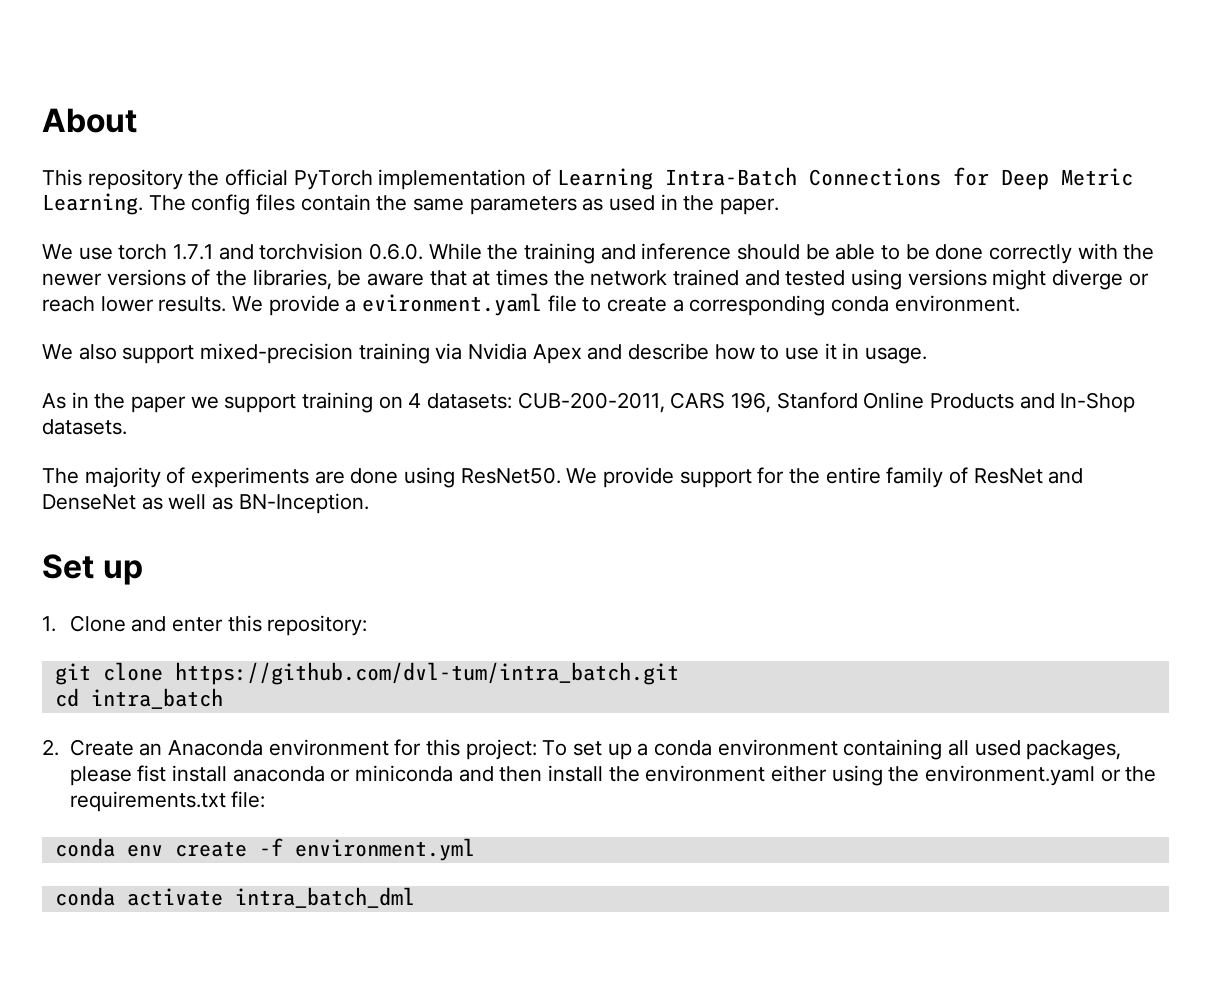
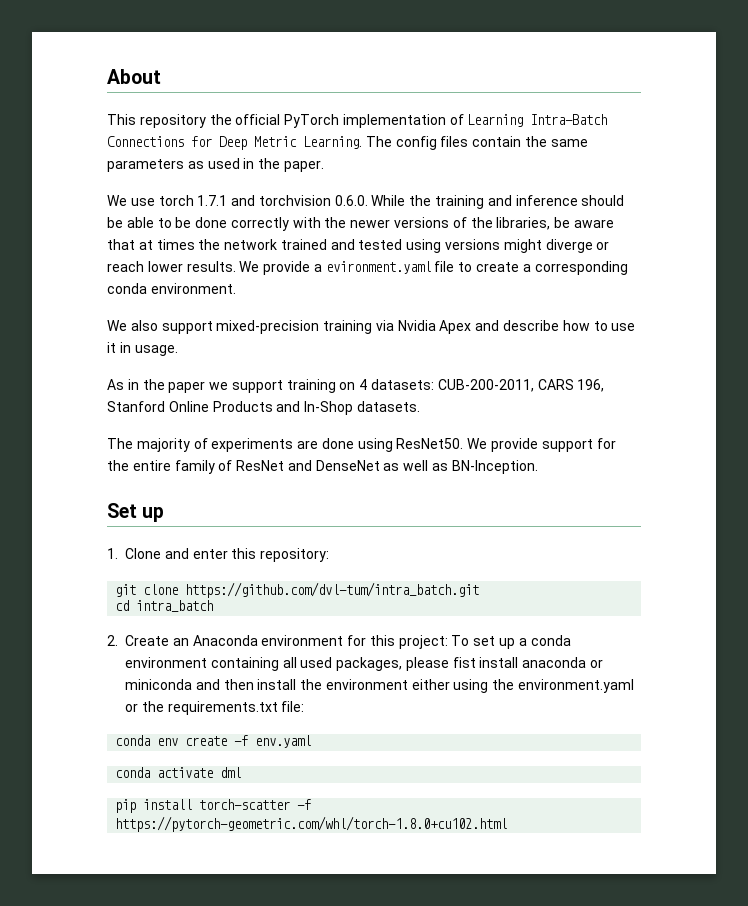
[294,838,475,861] environment.yml -> [255,735,312,748] env.yaml
[234,887,415,908] intra_batch_dml -> [220,767,242,778] [115,799,312,813] [115,816,508,832] dml // pip install torch-scatter -f https://pytorch-geometric.com/whl/torch-1.8.0+cu102.html

